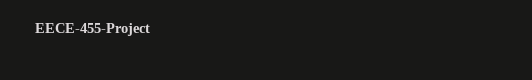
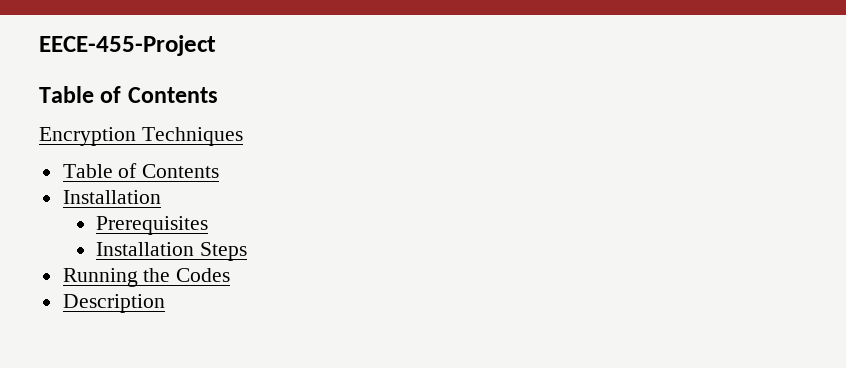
(150, 29) none -> [39,86,218,103] [39,127,243,146] [62,163,220,178] [62,190,161,204] [96,216,209,235] [96,242,248,261] [62,268,231,287] [62,294,165,313] // Table of Contents // Encryption Techniques // Table of Contents // Installation // Prerequisites // Installation Steps // Running the Codes // Description

